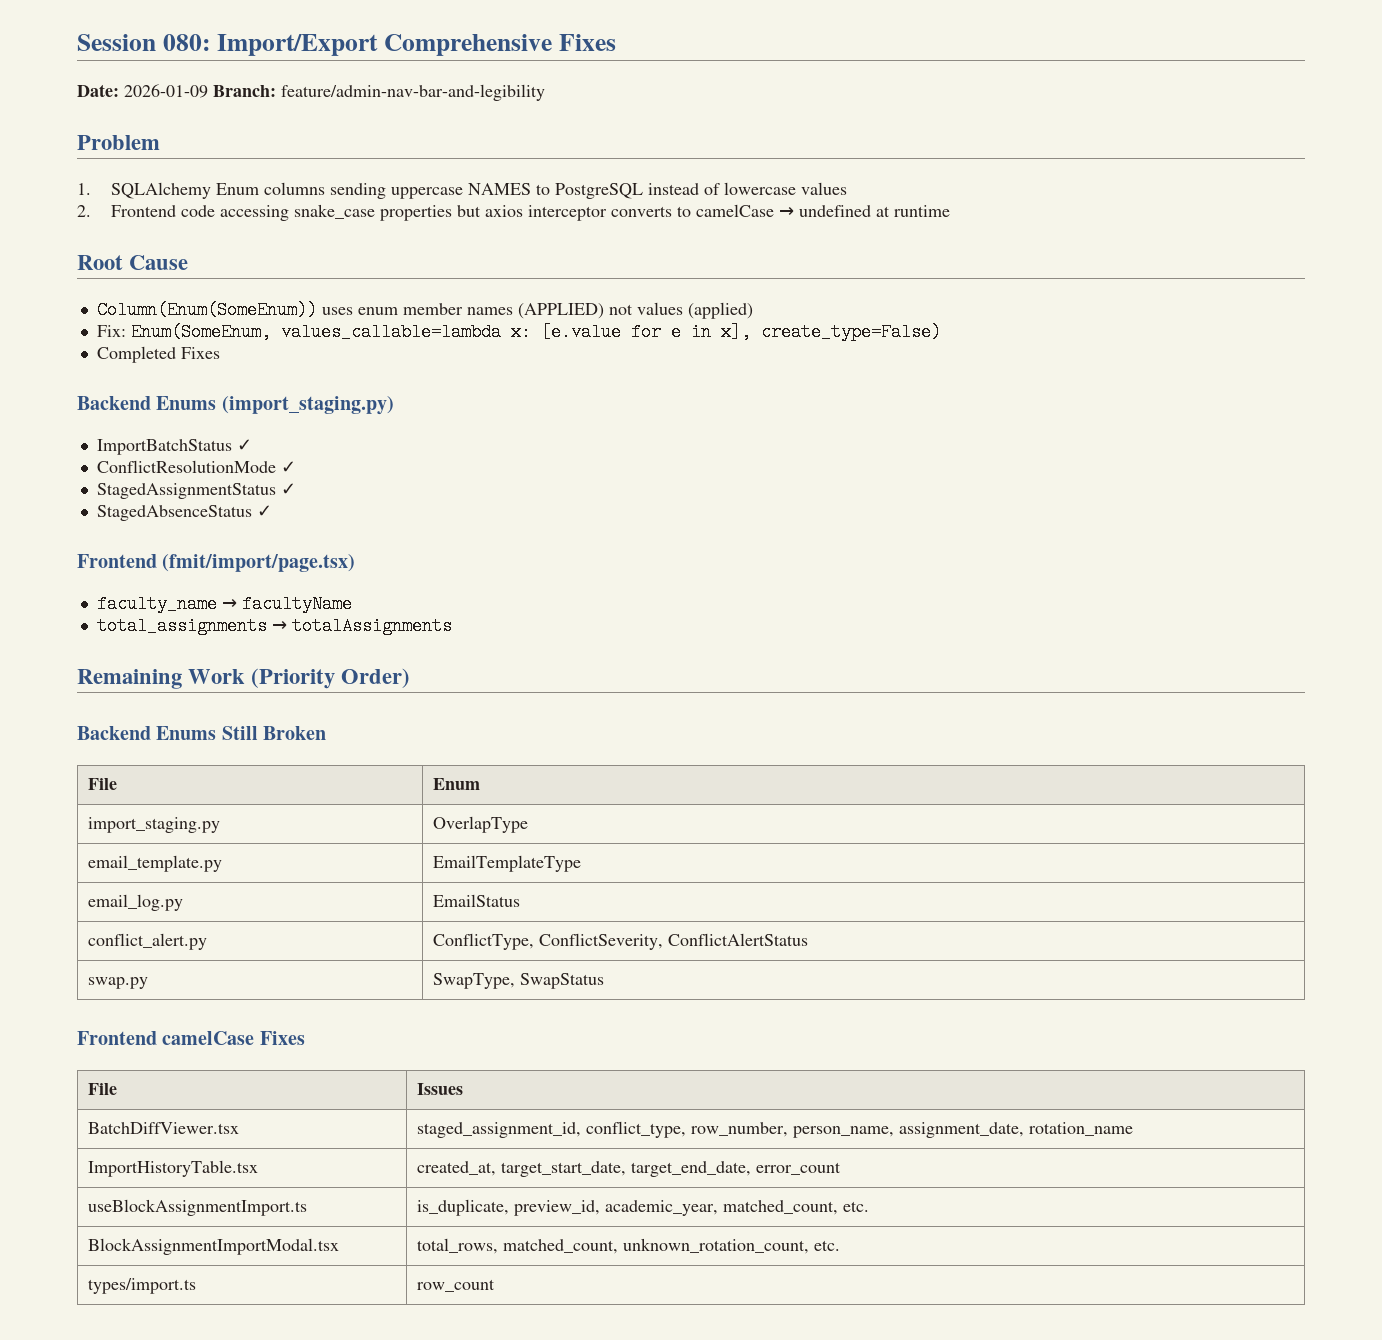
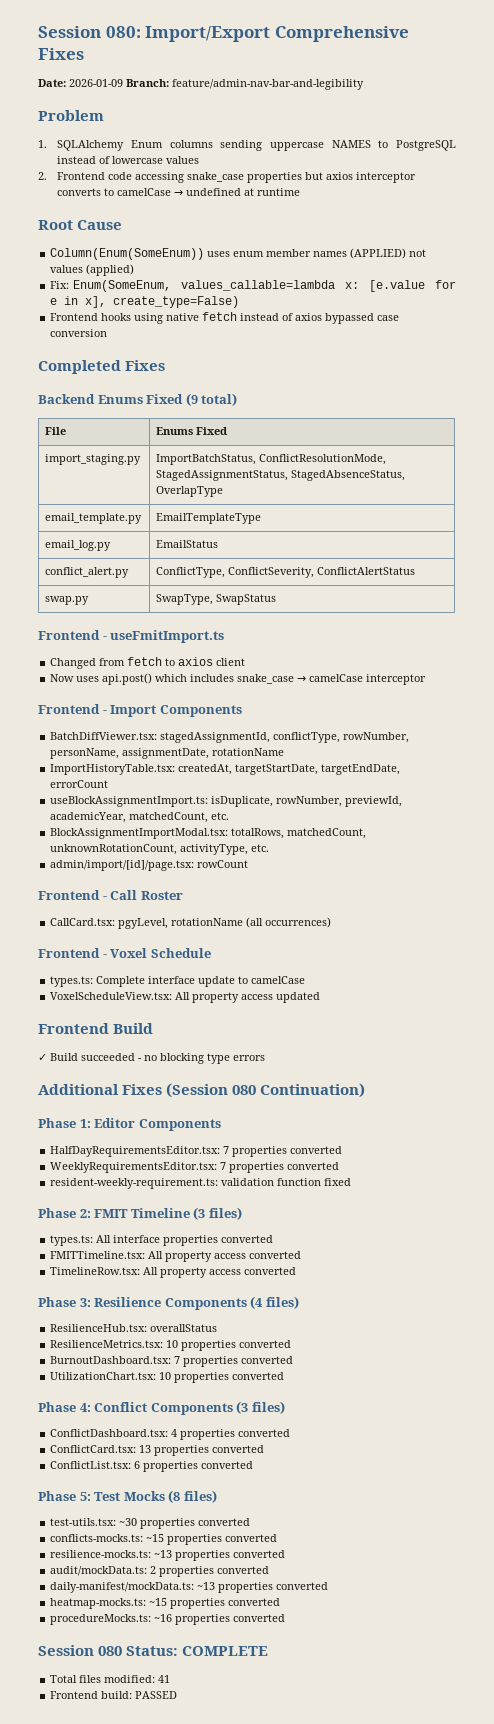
[96,346,220,363] [77,396,394,415] [96,439,252,455] [96,460,296,473] [96,483,296,499] [96,505,272,521] [77,554,356,572] [96,595,352,613] [96,617,452,635] [77,668,411,689] [77,726,327,740] [87,778,117,790] [432,778,480,790] Completed Fixes // Backend Enums (import_staging.py) // ImportBatchStatus ✓ // ConflictResolutionMode ✓ // StagedAssignmentStatus ✓ // StagedAbsenceStatus ✓ // Frontend (fmit/import/page.tsx) // faculty_name → facultyName // total_assignments → totalAssignments // Remaining Work (Priority Order) // Backend Enums Still Broken // File | Enum -> [50,312,400,324] [50,329,108,337] [38,360,166,374] [38,393,238,406] [45,427,67,435] [156,427,228,435] Frontend hooks using native fetch instead of axios bypassed case conversion // Completed Fixes // Backend Enums Fixed (9 total) // File | Enums Fixed
(220, 825) none -> [156,454,387,465] [156,470,406,481] ImportBatchStatus, ConflictResolutionMode, StagedAssignmentStatus, StagedAbsenceStatus,
[162,1031,305,1045] [87,1083,117,1095] [416,1083,463,1095] [87,1122,239,1134] [416,1121,1133,1138] [87,1160,258,1177] [416,1161,841,1177] [87,1199,307,1216] [416,1199,869,1216] [87,1238,339,1255] [416,1238,840,1254] [87,1278,196,1294] [416,1279,495,1292] camelCase Fixes // File | Issues // BatchDiffViewer.tsx | staged_assignment_id, conflict_type, row_number, person_name, assignment_date, rotation_name // ImportHistoryTable.tsx | created_at, target_start_date, target_end_date, error_count // useBlockAssignmentImport.ts | is_duplicate, preview_id, academic_year, matched_count, etc. // BlockAssignmentImportModal.tsx | total_rows, matched_count, unknown_rotation_count, etc. // types/import.ts | row_count -> [102,630,225,643] [50,657,246,669] [50,673,427,685] [38,704,242,717] [50,732,410,743] [50,748,285,759] [50,764,401,775] [50,780,109,788] [50,796,403,807] [50,812,230,823] [50,828,367,839] [50,844,270,855] [50,860,249,871] [38,890,183,900] [50,917,332,929] [38,948,211,958] [50,976,306,987] [50,992,321,1003] [38,1023,154,1034] [38,1053,265,1064] [38,1083,366,1098] [38,1118,221,1131] [50,1146,343,1157] [50,1162,340,1173] [50,1178,352,1189] [38,1207,242,1220] [50,1235,274,1246] [50,1251,302,1262] [50,1267,297,1278] [38,1296,299,1310] [50,1324,218,1332] [50,1340,292,1351] [50,1356,294,1367] [50,1372,285,1383] [38,1401,285,1415] [50,1429,291,1440] [50,1445,265,1456] [50,1461,254,1472] [38,1490,217,1503] [50,1518,251,1529] [50,1534,278,1545] [50,1550,286,1561] [50,1566,270,1577] [50,1582,329,1593] [50,1598,281,1609] [50,1614,286,1625] [38,1645,269,1656] [50,1675,171,1683] [50,1691,178,1699] - useFmitImport.ts // Changed from fetch to axios client // Now uses api.post() which includes snake_case → camelCase interceptor // Frontend - Import Components // BatchDiffViewer.tsx: stagedAssignmentId, conflictType, rowNumber, personName, assignmentDate, rotationName // ImportHistoryTable.tsx: createdAt, targetStartDate, targetEndDate, errorCount // useBlockAssignmentImport.ts: isDuplicate, rowNumber, previewId, academicYear, matchedCount, etc. // BlockAssignmentImportModal.tsx: totalRows, matchedCount, unknownRotationCount, activityType, etc. // admin/import/[id]/page.tsx: rowCount // Frontend - Call Roster // CallCard.tsx: pgyLevel, rotationName (all occurrences) // Frontend - Voxel Schedule // types.ts: Complete interface update to camelCase // VoxelScheduleView.tsx: All property access updated // Frontend Build // ✓ Build succeeded - no blocking type errors // Additional Fixes (Session 080 Continuation) // Phase 1: Editor Components // HalfDayRequirementsEditor.tsx: 7 properties converted // WeeklyRequirementsEditor.tsx: 7 properties converted // resident-weekly-requirement.ts: validation function fixed // Phase 2: FMIT Timeline (3 files) // types.ts: All interface properties converted // FMITTimeline.tsx: All property access converted // TimelineRow.tsx: All property access converted // Phase 3: Resilience Components (4 files) // ResilienceHub.tsx: overallStatus // ResilienceMetrics.tsx: 10 properties converted // BurnoutDashboard.tsx: 7 properties converted // UtilizationChart.tsx: 10 properties converted // Phase 4: Conflict Components (3 files) // ConflictDashboard.tsx: 4 properties converted // ConflictCard.tsx: 13 properties converted // ConflictList.tsx: 6 properties converted // Phase 5: Test Mocks (8 files) // test-utils.tsx: ~30 properties converted // conflicts-mocks.ts: ~15 properties converted // resilience-mocks.ts: ~13 properties converted // audit/mockData.ts: 2 properties converted // daily-manifest/mockData.ts: ~13 properties converted // heatmap-mocks.ts: ~15 properties converted // procedureMocks.ts: ~16 properties converted // Session 080 Status: COMPLETE // Total files modified: 41 // Frontend build: PASSED

